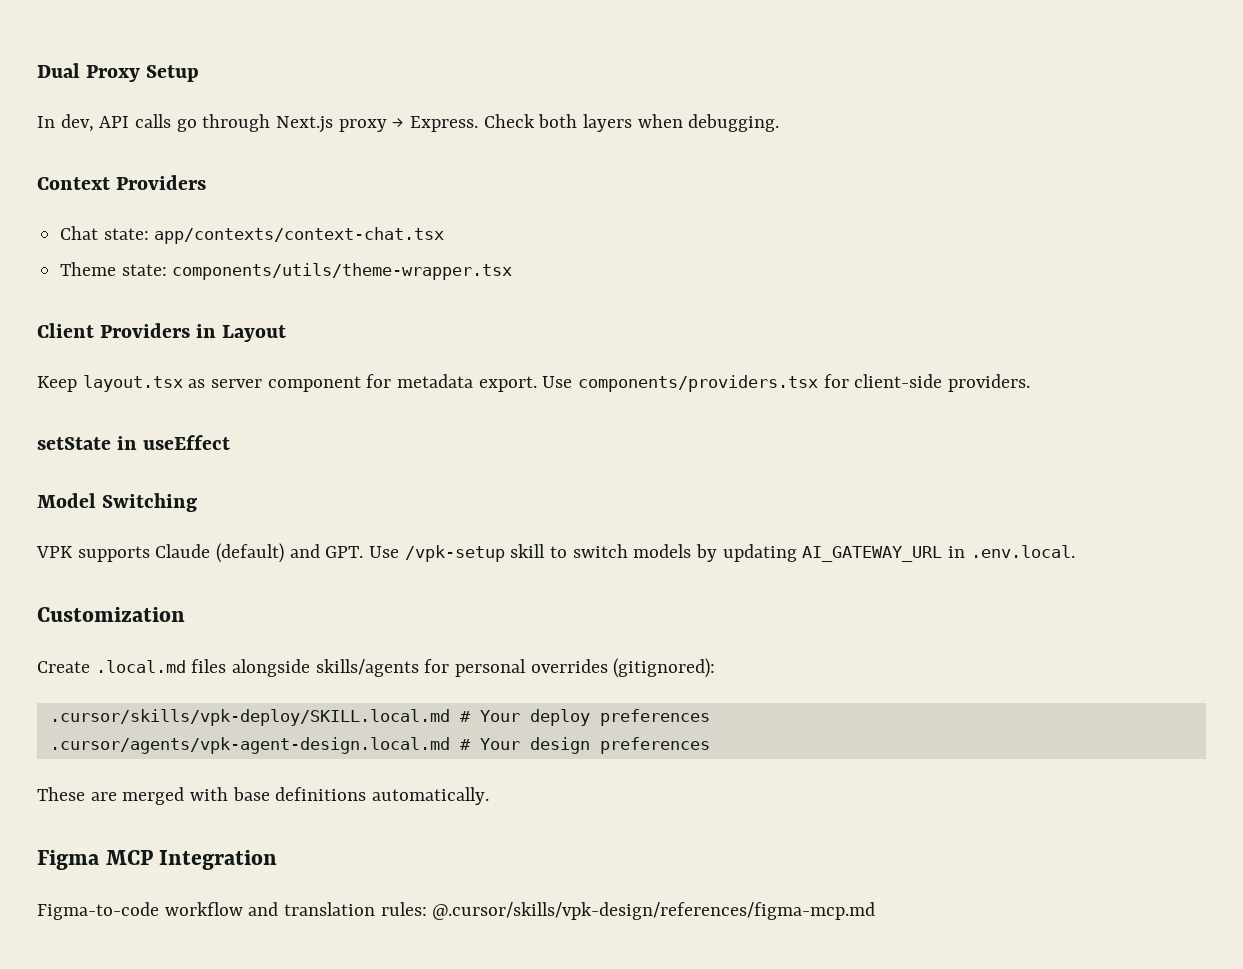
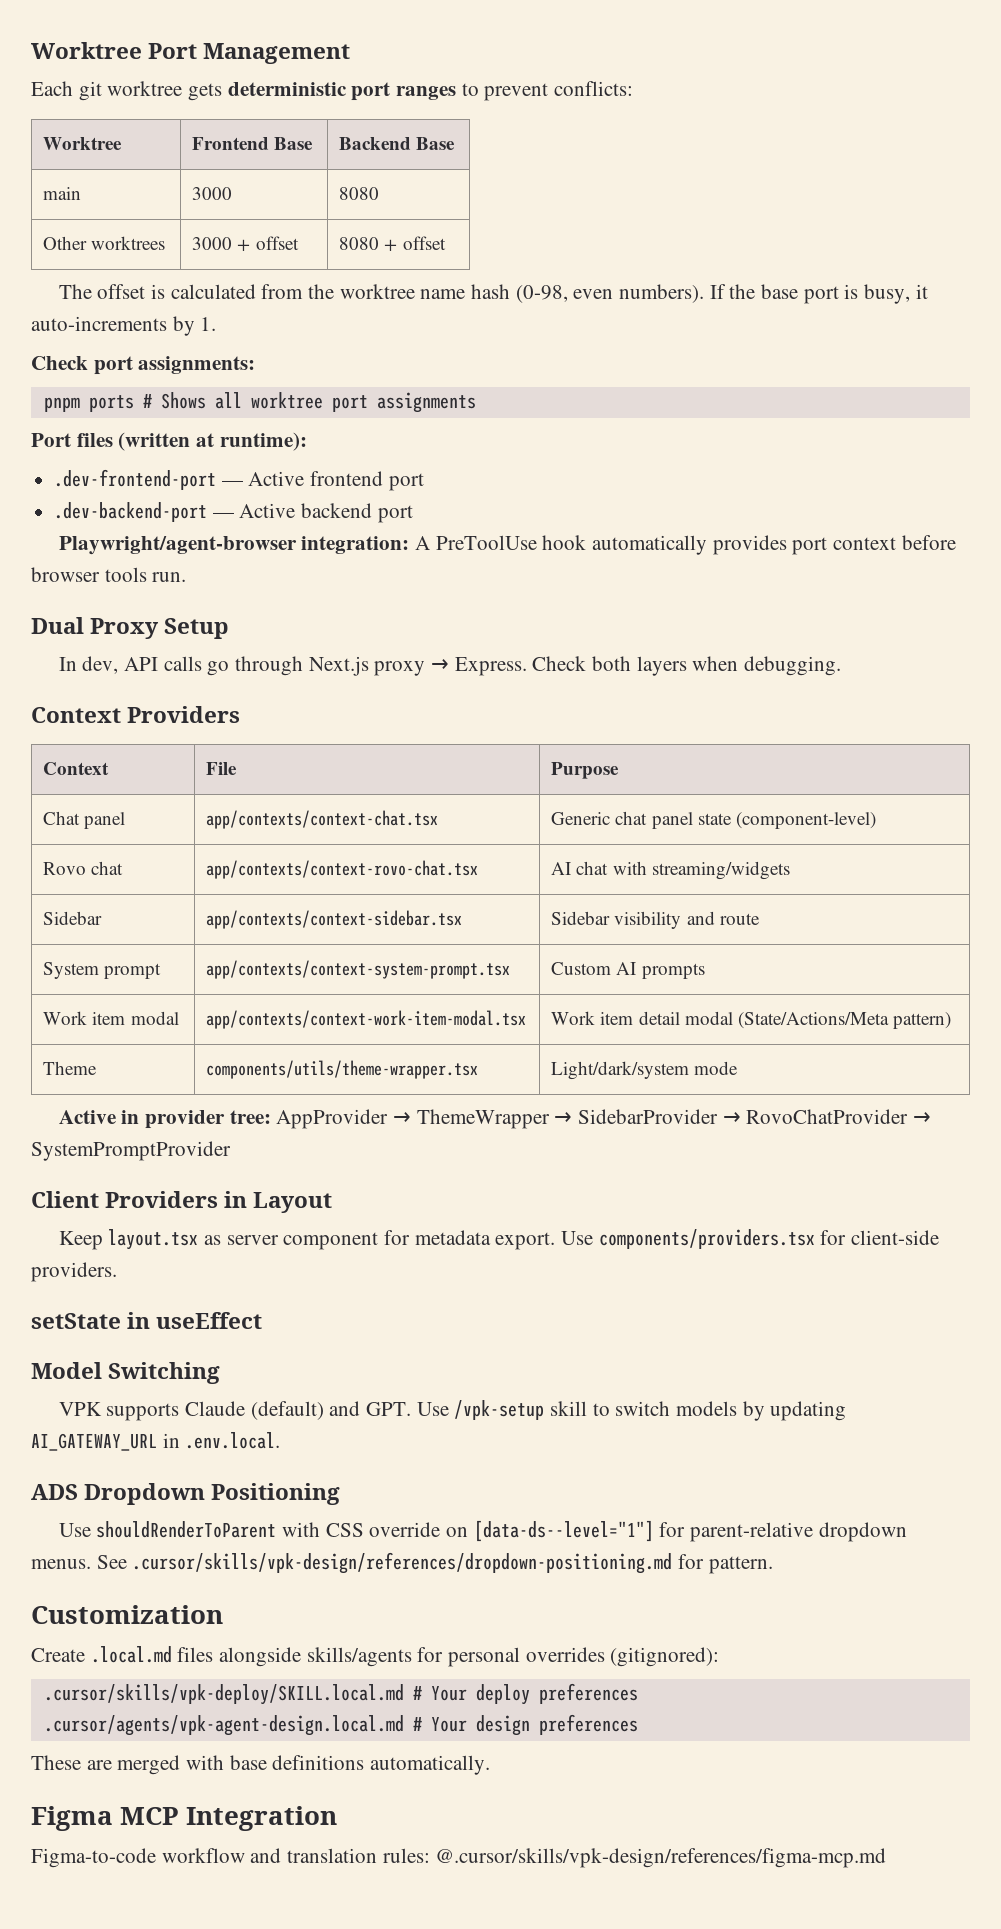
(37, 70) none -> [31,42,351,64] [31,81,634,101] [43,137,123,150] [192,137,314,150] [339,137,456,150] [43,187,82,200] [192,187,233,200] [339,187,380,200] [43,236,166,250] [192,236,299,251] [339,236,446,251] [58,284,928,304] [31,316,217,336] [31,356,256,375] [43,392,476,413] [31,432,307,451] [54,469,424,491] [54,502,413,523] [58,535,956,555] [31,567,187,582] Worktree Port Management // Each git worktree gets deterministic port ranges to prevent conflicts: // Worktree | Frontend Base | Backend Base // main | 3000 | 8080 // Other worktrees | 3000 + offset | 8080 + offset // The offset is calculated from the worktree name hash (0-98, even numbers). If the base port is busy, it auto-increments by 1. // Check port assignments: // pnpm ports # Shows all worktree port assignments // Port files (written at runtime): // .dev-frontend-port — Active frontend port // .dev-backend-port — Active backend port // Playwright/agent-browser integration: A PreToolUse hook automatically provides port context before browser tools run. //
[60,226,445,244] [60,262,513,280] // Chat state: app/contexts/context-chat.tsx // Theme state: components/utils/theme-wrapper.tsx -> [43,762,110,775] [206,762,238,775] [551,762,620,779] [43,811,126,829] [206,810,439,829] [551,811,876,829] [43,861,124,875] [206,860,479,879] [551,861,790,880] [43,911,103,925] [206,910,463,929] [551,911,760,929] [43,962,162,979] [206,960,511,979] [551,962,705,979] [43,1011,179,1025] [206,1010,527,1029] [551,1011,951,1029] [43,1061,98,1075] [206,1060,479,1079] [551,1061,739,1080] [58,1109,932,1129] [31,1141,231,1161] // Context | File | Purpose // Chat panel | app/contexts/context-chat.tsx | Generic chat panel state (component-level) // Rovo chat | app/contexts/context-rovo-chat.tsx | AI chat with streaming/widgets // Sidebar | app/contexts/context-sidebar.tsx | Sidebar visibility and route // System prompt | app/contexts/context-system-prompt.tsx | Custom AI prompts // Work item modal | app/contexts/context-work-item-modal.tsx | Work item detail modal (State/Actions/Meta pattern) // Theme | components/utils/theme-wrapper.tsx | Light/dark/system mode // Active in provider tree: AppProvider → ThemeWrapper → SidebarProvider → RovoChatProvider → SystemPromptProvider
(1075, 551) none -> [31,1483,341,1505] [58,1520,907,1542] [31,1552,773,1574] // ADS Dropdown Positioning // Use shouldRenderToParent with CSS override on [data-ds--level="1"] for parent-relative dropdown menus. See .cursor/skills/vpk-design/references/dropdown-positioning.md for pattern.

